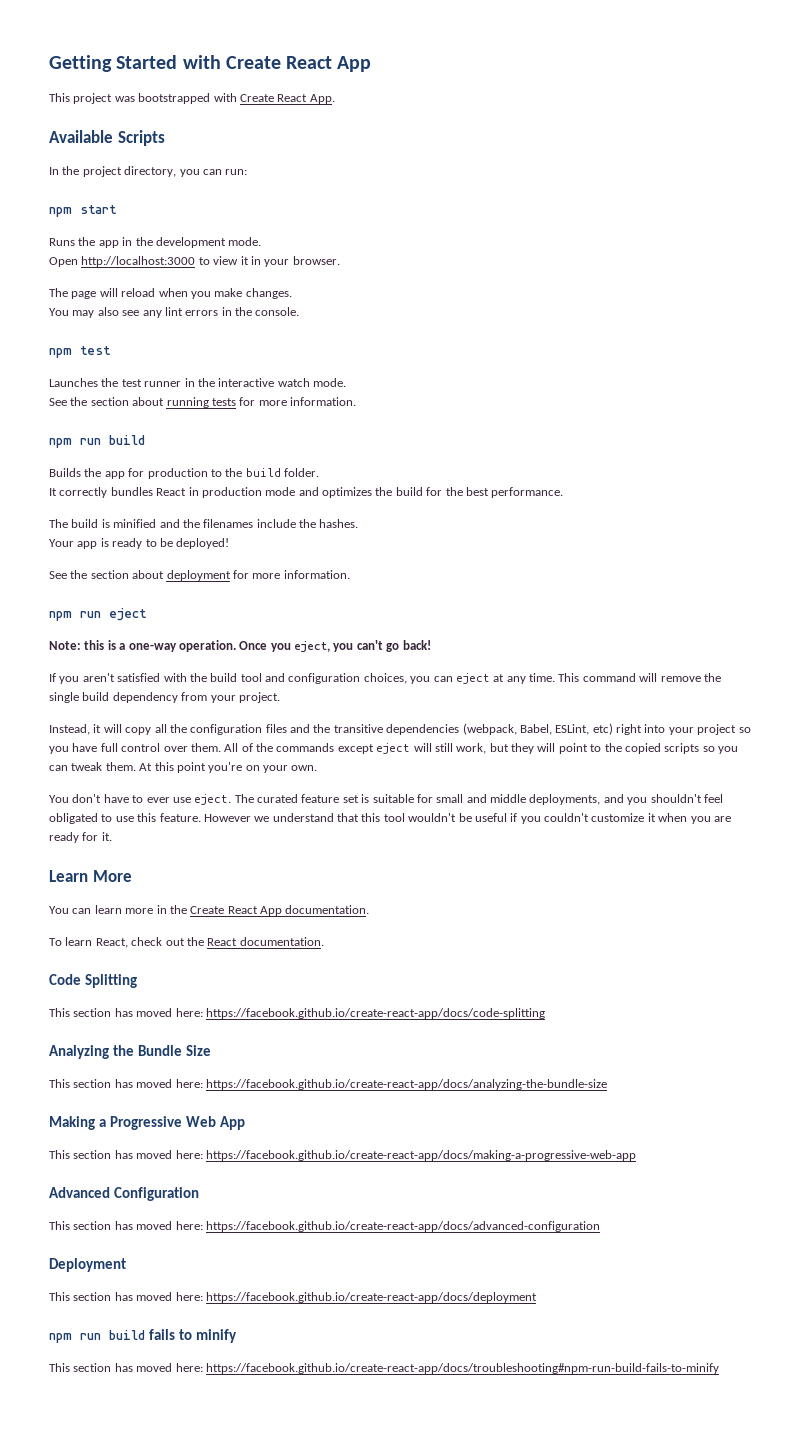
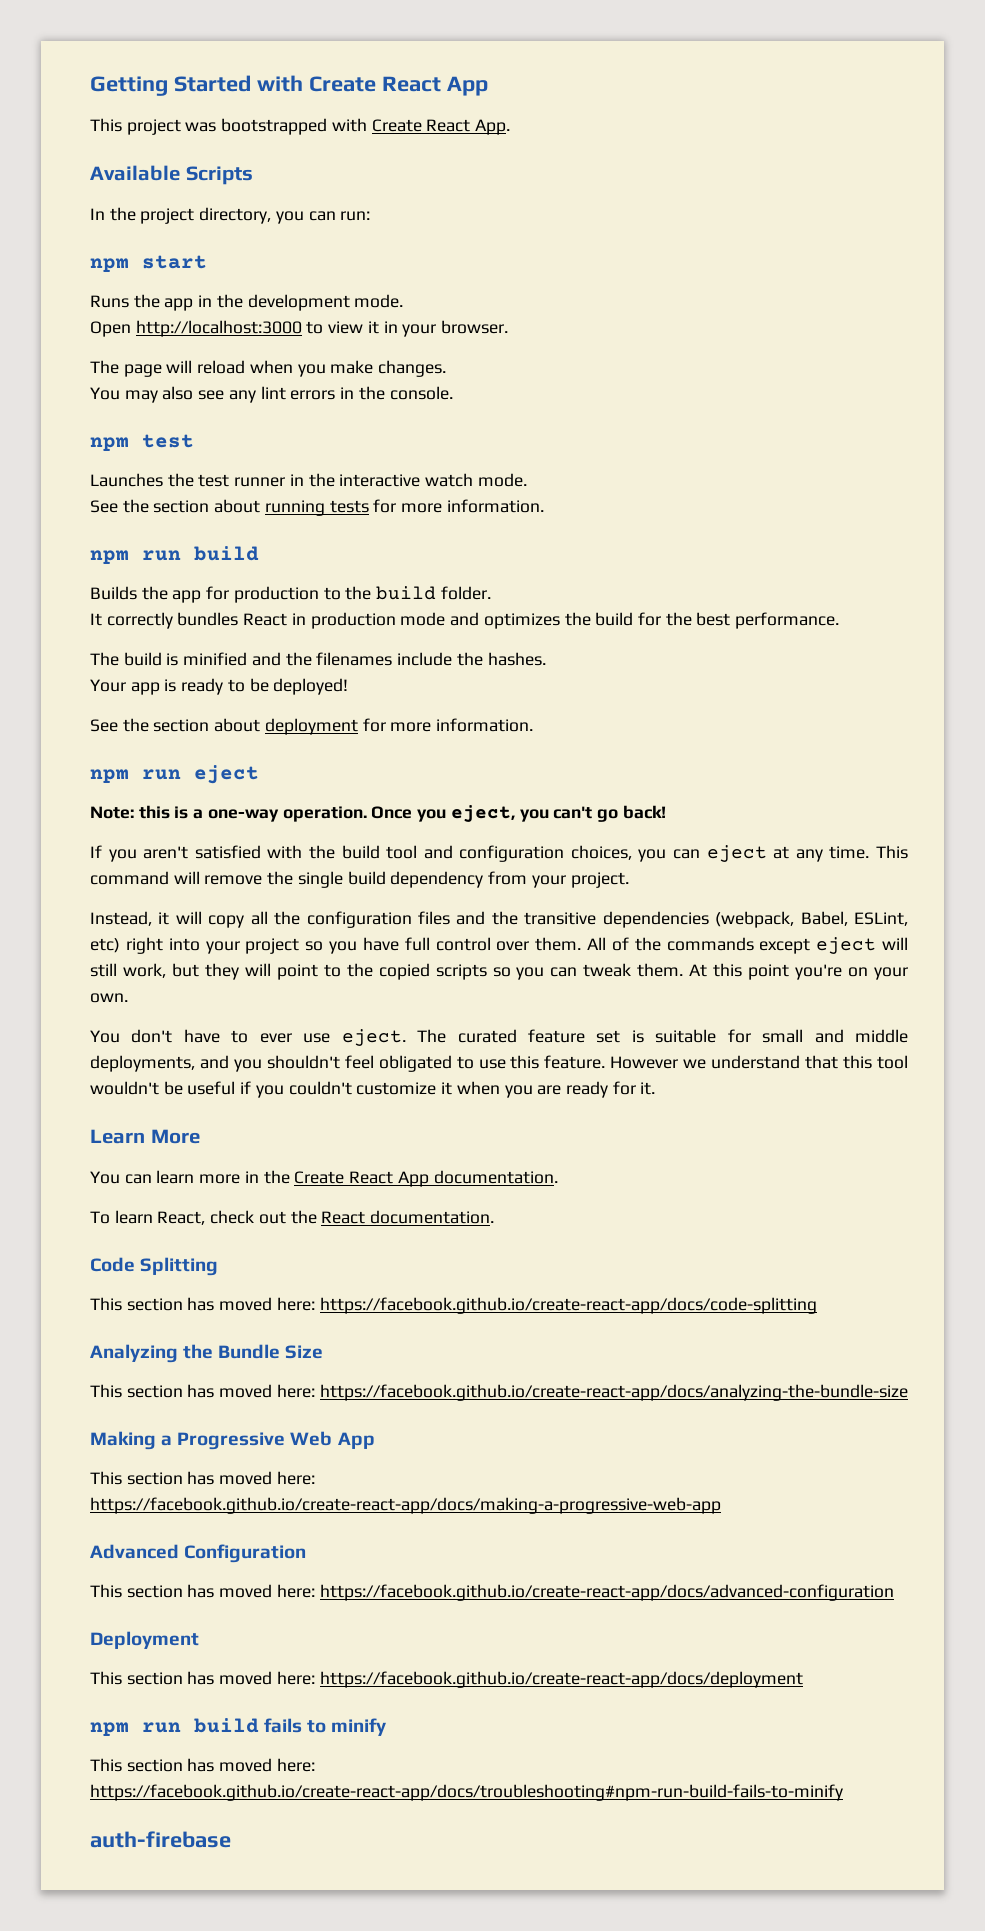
(719, 1368) none -> [90,1831,231,1848] // auth-firebase

